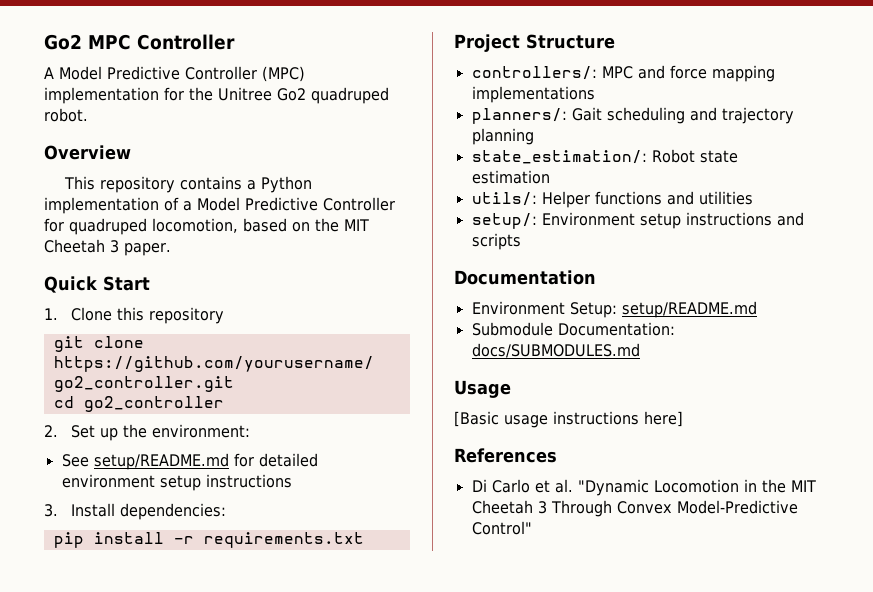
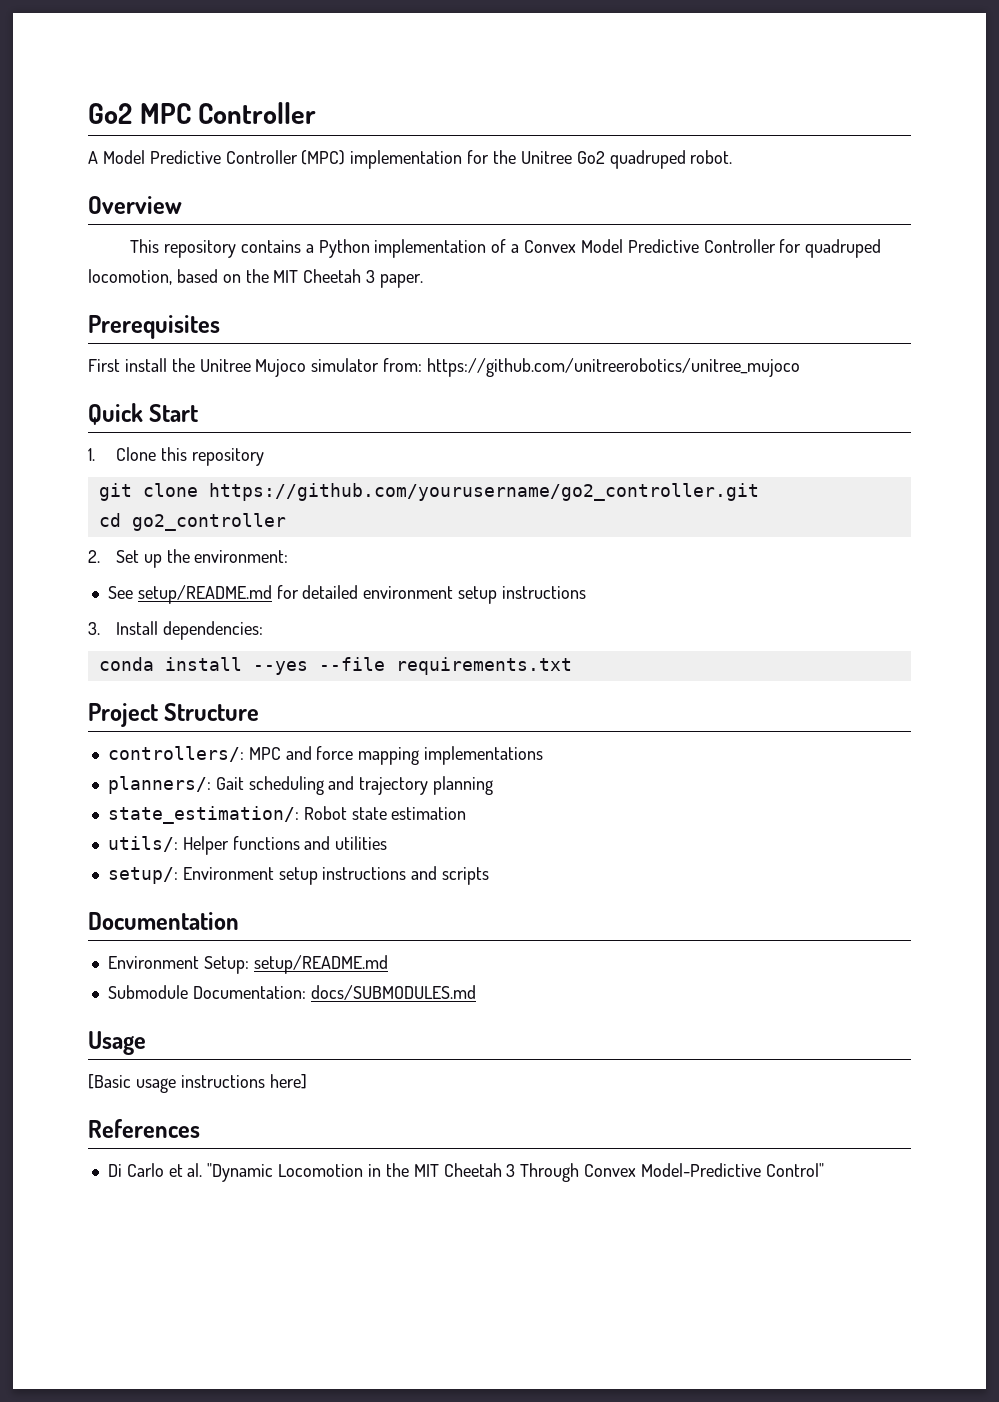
(192, 206) none -> [523,240,576,253] Convex
(171, 249) none -> [88,315,220,339] [88,358,801,377] // Prerequisites // First install the Unitree Mujoco simulator from: https://github.com/unitreerobotics/unitree_mujoco
[53,532,194,548] pip install -r -> [98,657,385,675] conda install --yes --file

